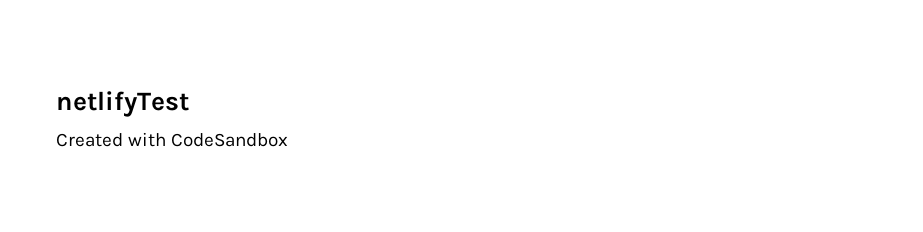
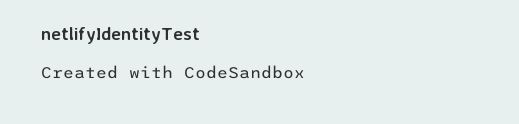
[56,91,189,117] netlifyTest -> [41,27,200,44] netlifyIdentityTest

